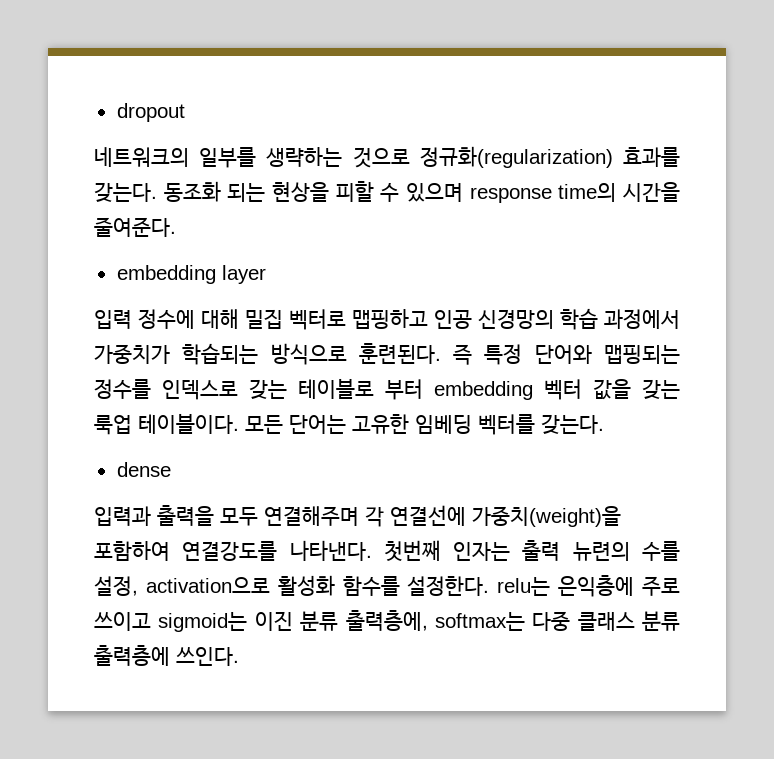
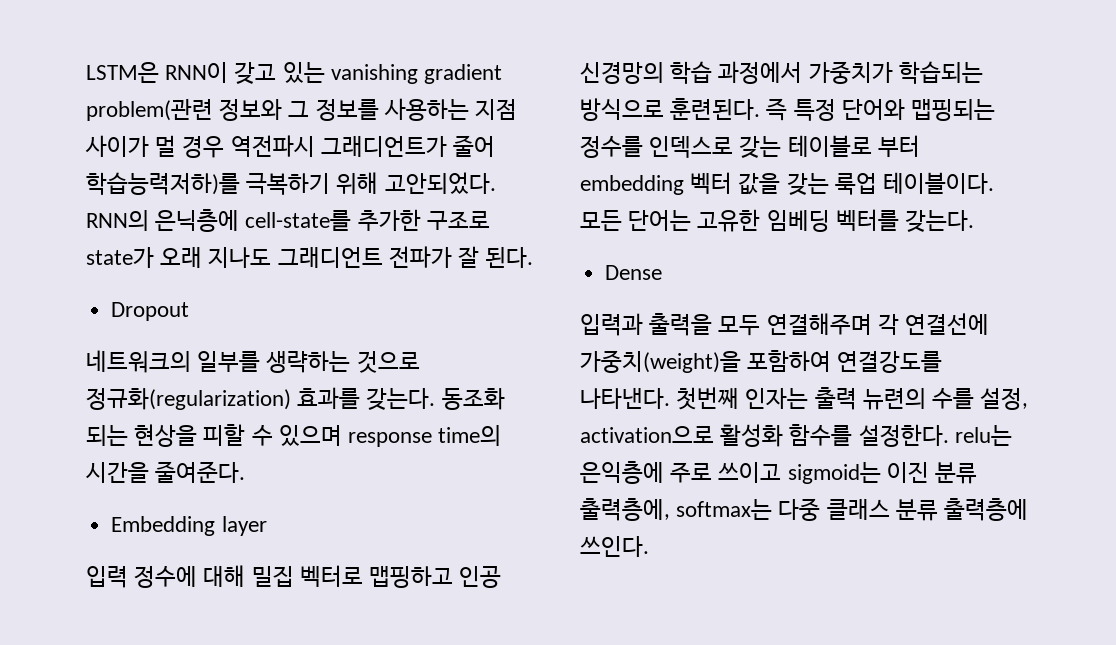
[116,103,185,122] dropout -> [86,62,503,84] [86,98,518,121] [85,135,496,158] [86,172,496,195] [86,209,490,232] [86,246,534,268] [111,302,190,321] LSTM은 RNN이 갖고 있는 vanishing gradient problem(관련 정보와 그 정보를 사용하는 지점 사이가 멀 경우 역전파시 그래디언트가 줄어 학습능력저하)를 극복하기 위해 고안되었다. RNN의 은닉층에 cell-state를 추가한 구조로 state가 오래 지나도 그래디언트 전파가 잘 된다. // Dropout
[116,265,216,284] embedding -> [111,516,216,536] Embedding
[116,462,171,477] dense -> [605,265,663,280] Dense

